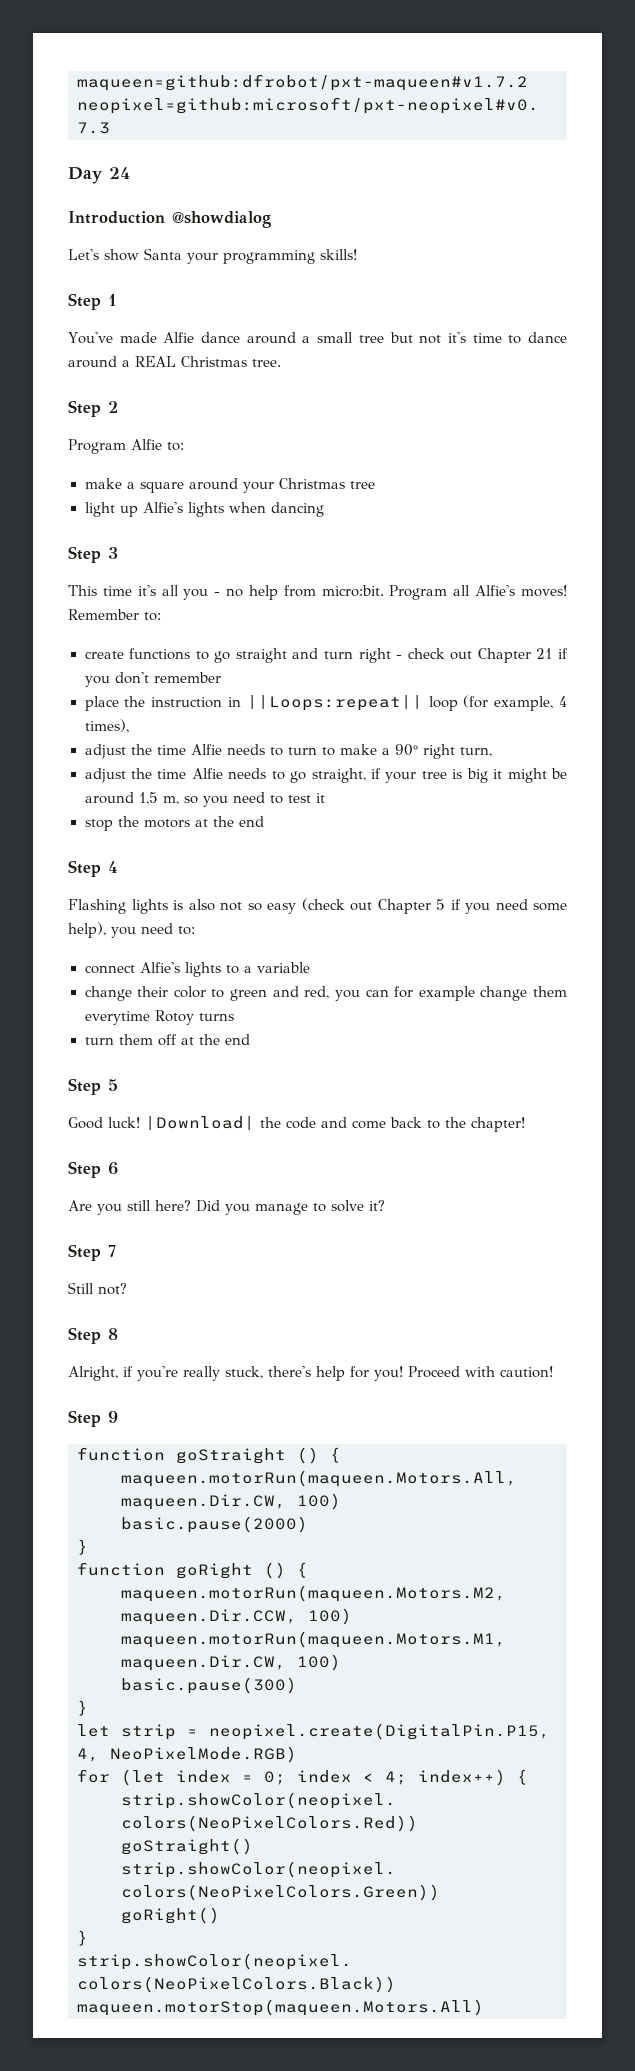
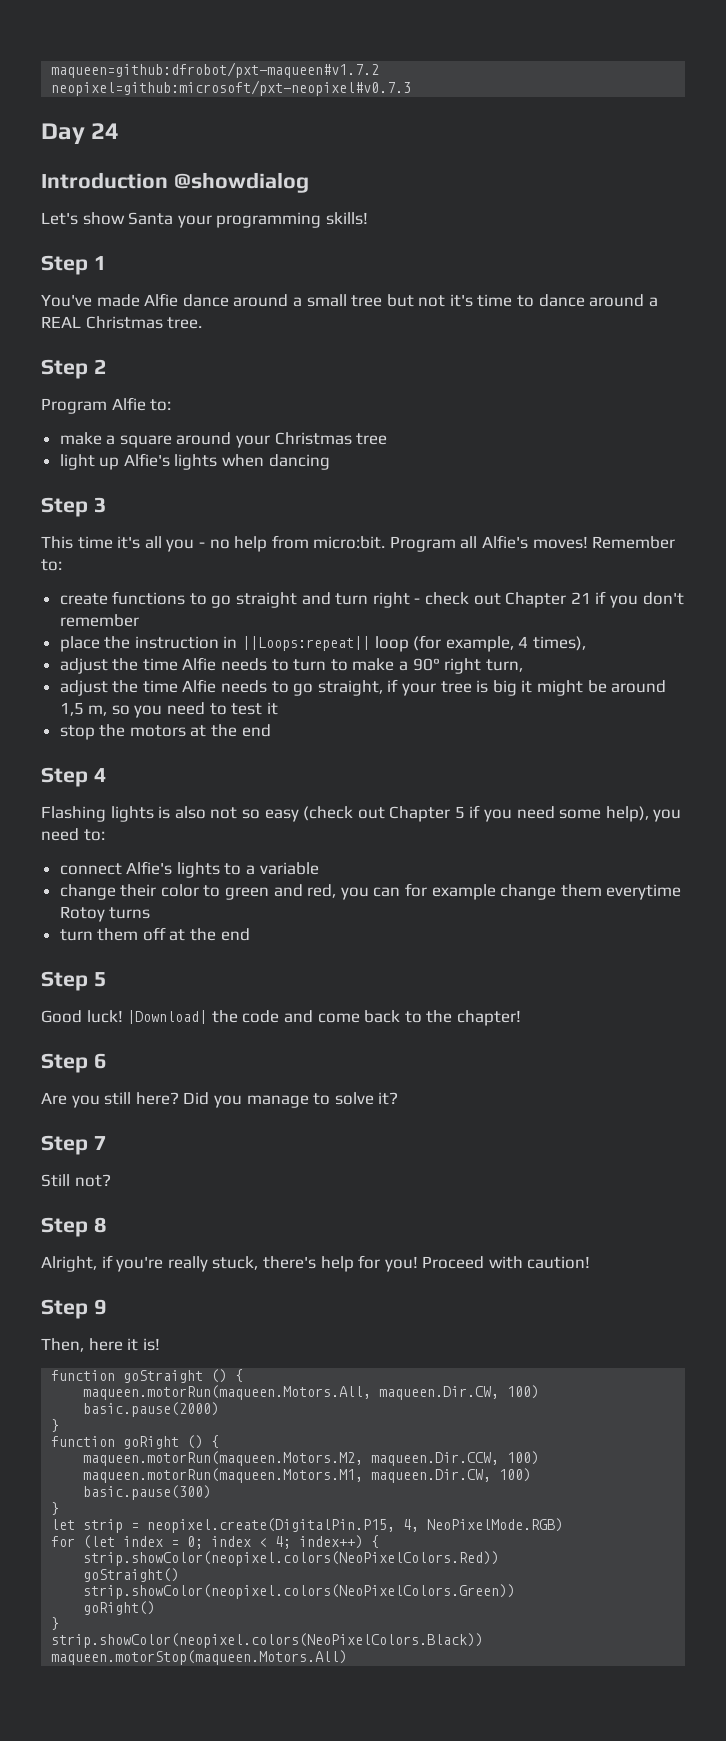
(118, 1417) none -> [41,1338,160,1352] // Then, here it is!

